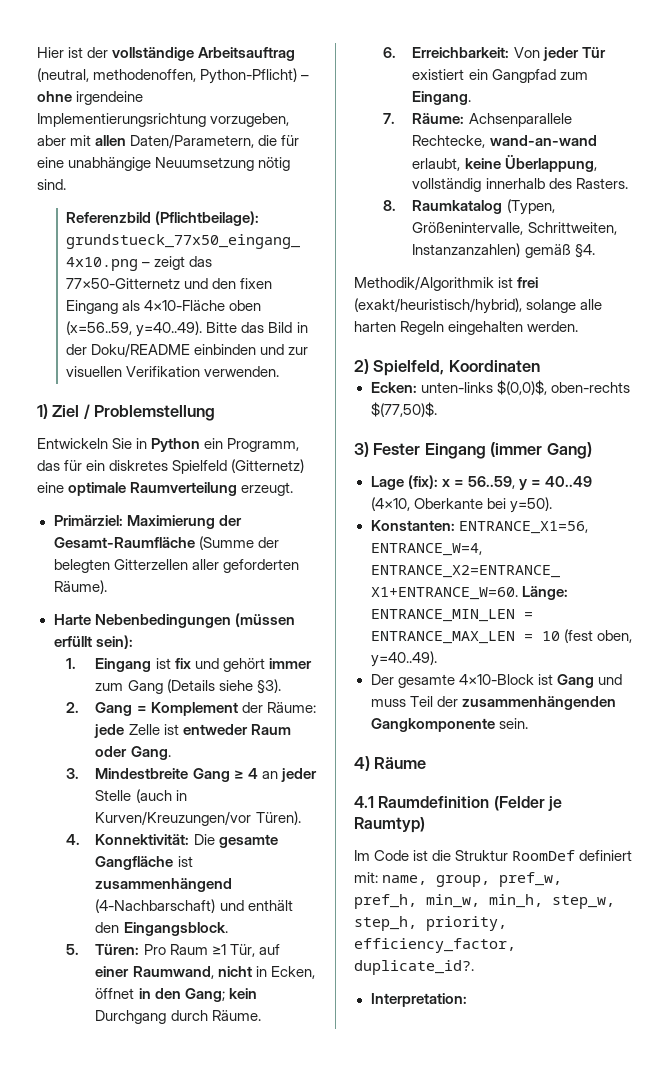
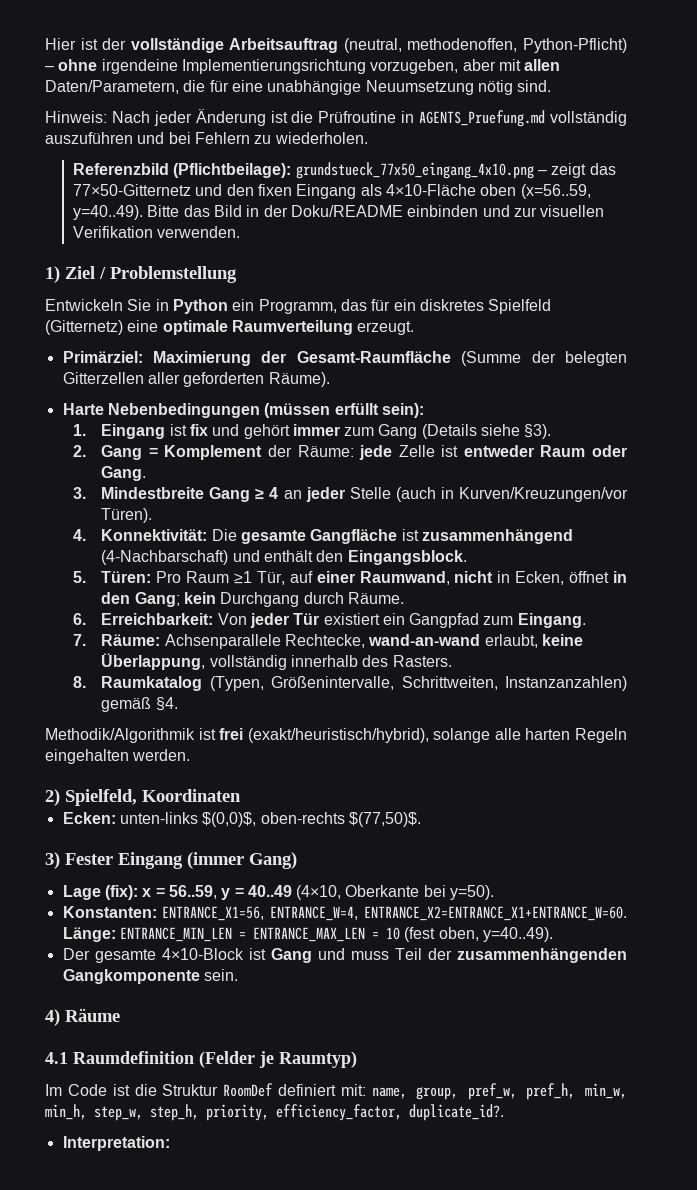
(66, 184) none -> [45,109,628,127] [45,132,368,144] // Hinweis: Nach jeder Änderung ist die Prüfroutine in AGENTS_Pruefung.md vollständig auszuführen und bei Fehlern zu wiederholen.

